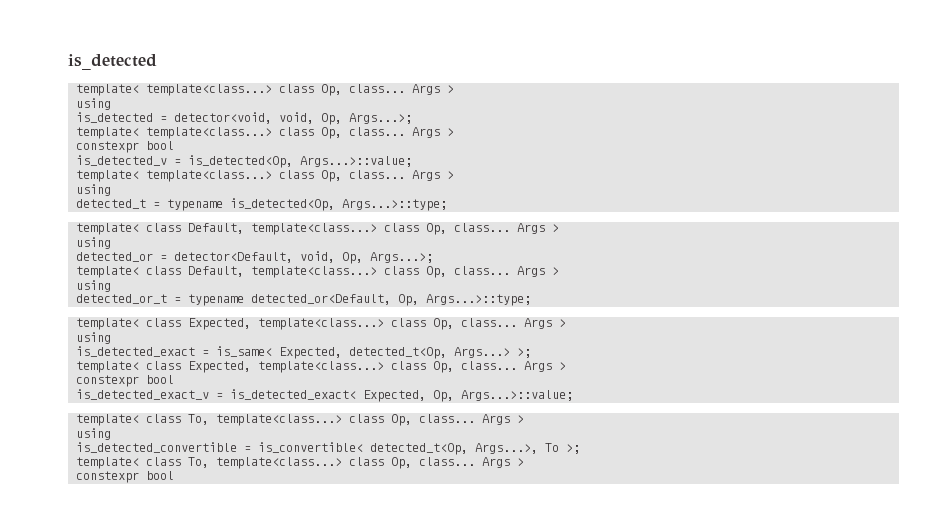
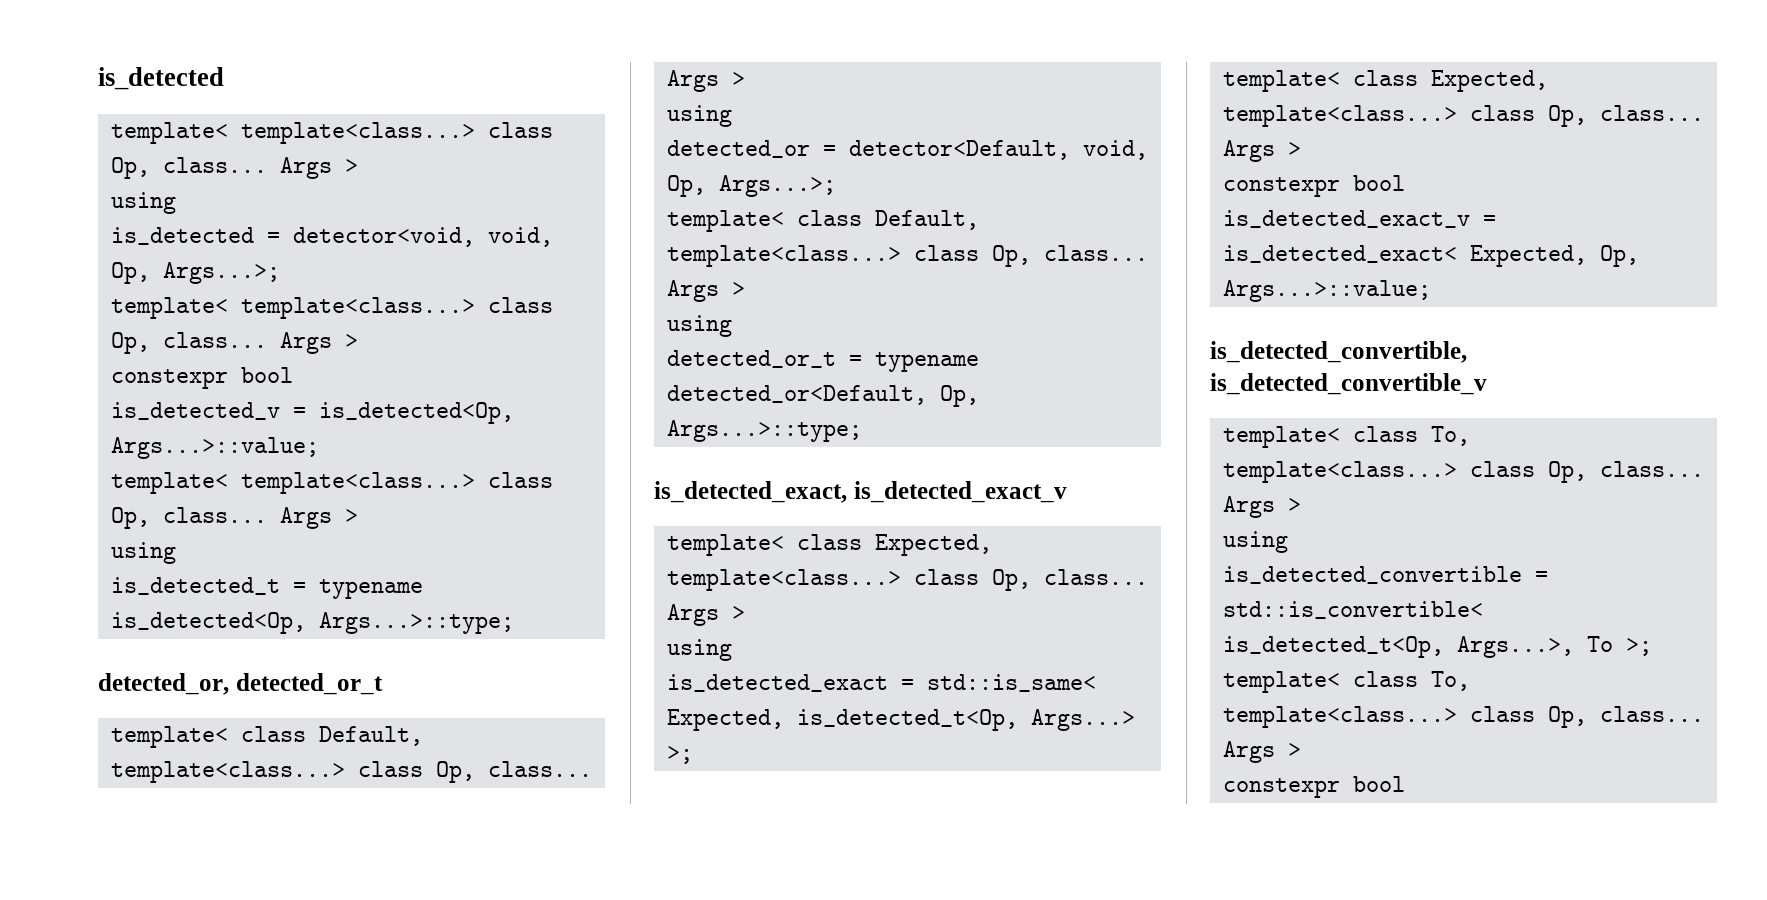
[76,199,147,209] detected_t -> [110,577,280,595] is_detected_t
(448, 205) none -> [98,673,383,695] // detected_or, detected_or_t
(532, 300) none -> [654,481,1067,503] // is_detected_exact, is_detected_exact_v
[216,346,448,359] is_same< Expected, detected_t<Op, -> [926,674,1096,692] [666,709,1018,731] std::is_same< Expected, is_detected_t<Op,
(574, 395) none -> [1210,341,1467,363] [1210,373,1487,395] // is_detected_convertible, is_detected_convertible_v
[258,442,469,455] is_convertible< detected_t<Op, -> [1222,601,1483,619] [1222,636,1444,658] std::is_convertible< is_detected_t<Op,

